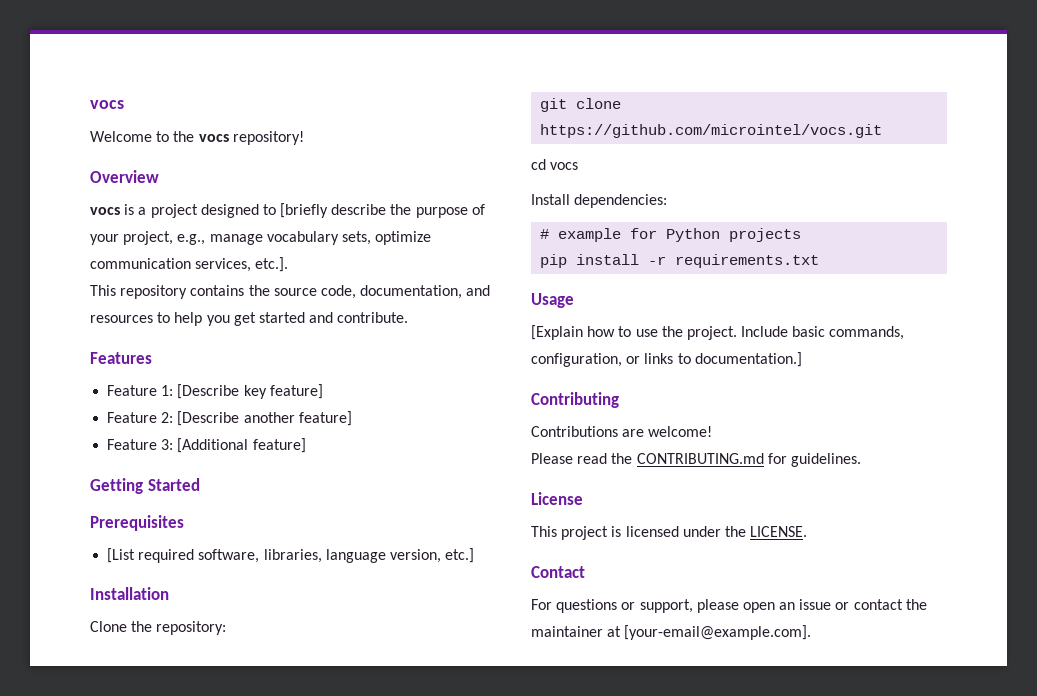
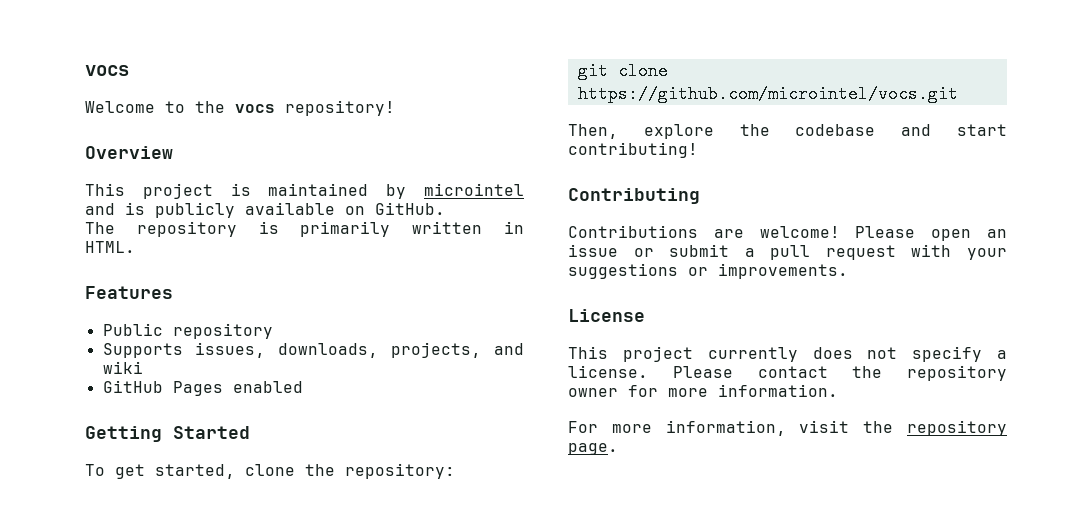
[90,203,485,218] [90,231,432,245] [90,257,289,272] [90,285,491,299] [90,312,409,326] [90,352,152,364] [107,384,323,399] [107,411,352,426] [107,438,306,453] [90,478,200,494] [90,515,184,531] [107,548,475,563] [90,587,169,600] [90,621,127,632] vocs is a project designed to [briefly describe the purpose of your project, e.g., manage vocabulary sets, optimize communication services, etc.]. // This repository contains the source code, documentation, and resources to help you get started and contribute. // Features // Feature 1: [Describe key feature] // Feature 2: [Describe another feature] // Feature 3: [Additional feature] // Getting Started // Prerequisites // [List required software, libraries, language version, etc.] // Installation // Clone -> [85,183,524,199] [85,202,445,218] [85,221,524,237] [85,241,135,253] [85,286,173,299] [102,323,273,339] [102,342,524,358] [102,361,143,374] [102,380,303,396] [85,426,250,442] [85,464,295,479] This project is maintained by microintel and is publicly available on GitHub. // The repository is primarily written in HTML. // Features // Public repository // Supports issues, downloads, projects, and wiki // GitHub Pages enabled // Getting Started // To get started, clone
[531,159,579,170] [531,194,668,208] [540,228,802,242] [540,254,820,268] [531,293,574,308] [531,325,905,340] [531,352,802,367] [531,392,619,408] [531,426,713,437] [531,453,861,467] [531,492,583,505] [531,526,808,540] [531,566,585,578] [531,599,927,613] [531,625,812,640] cd vocs // Install dependencies: // # example for Python projects // pip install -r requirements.txt // Usage // [Explain how to use the project. Include basic commands, configuration, or links to documentation.] // Contributing // Contributions are welcome! // Please read the CONTRIBUTING.md for guidelines. // License // This project is licensed under the LICENSE. // Contact // For questions or support, please open an issue or contact the maintainer at [your-email@example.com]. -> [568,124,1007,139] [568,142,698,158] [568,188,700,204] [568,225,1007,241] [568,244,1007,260] [568,263,848,279] [568,309,645,322] [568,346,1007,362] [568,365,1007,381] [568,384,838,397] [568,420,1007,436] [568,443,618,455] Then, explore the codebase and start contributing! // Contributing // Contributions are welcome! Please open an issue or submit a pull request with your suggestions or improvements. // License // This project currently does not specify a license. Please contact the repository owner for more information. // For more information, visit the repository page.

